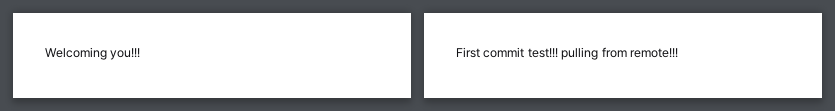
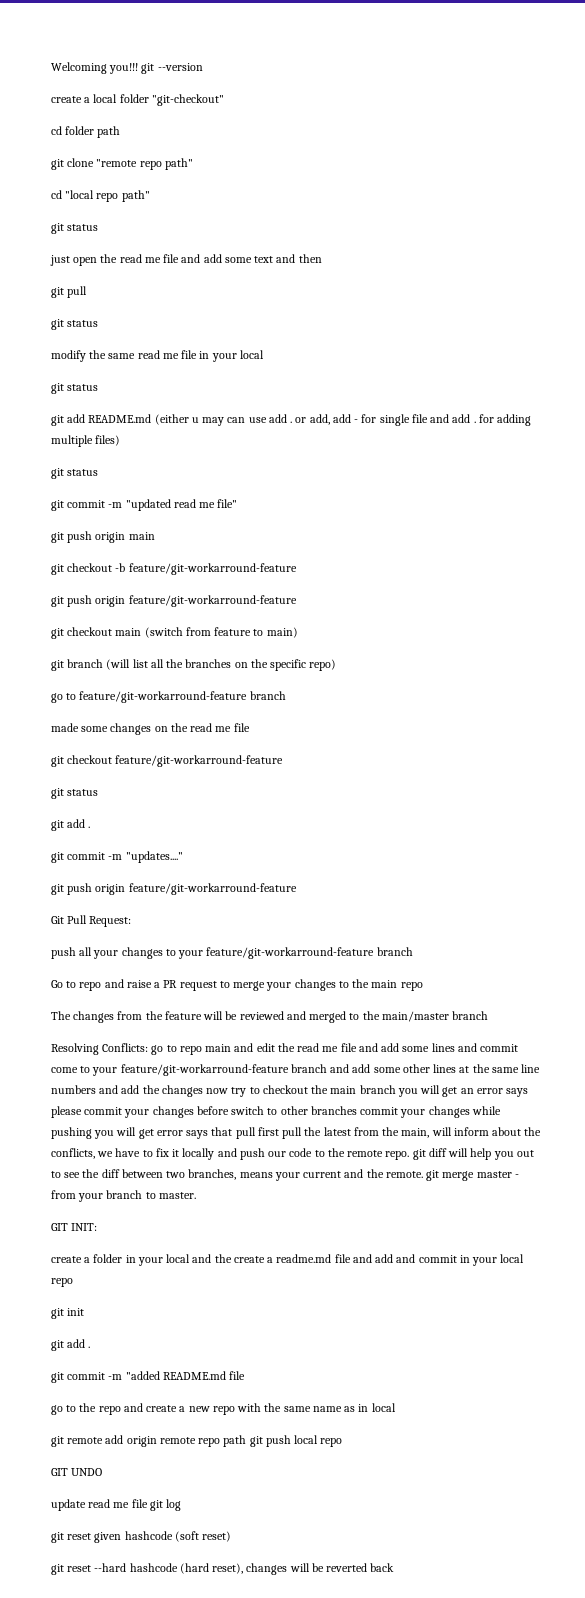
[456,47,678,60] // First commit test!!! pulling from remote!!! -> [141,63,203,74] [51,94,224,106] [51,126,121,138] [51,158,193,170] [51,190,150,202] [51,223,99,234] [50,254,322,266] [51,286,88,298] [51,319,99,330] [51,350,264,362] [51,383,99,394] [51,414,532,426] [51,435,121,447] [51,468,99,479] [51,499,238,511] [51,531,155,543] [51,563,297,575] [51,595,297,607] [51,627,298,639] [51,659,337,671] [51,691,286,703] [51,723,250,735] [51,755,284,767] [51,788,99,799] [51,819,91,831] [51,851,183,863] [51,883,297,895] [51,915,132,927] [51,947,413,959] [51,979,423,991] [51,1011,489,1023] [51,1043,519,1055] [51,1064,541,1076] [51,1085,529,1097] [51,1106,501,1118] [51,1127,542,1139] [51,1148,534,1160] [51,1169,519,1181] [51,1190,196,1202] [51,1223,98,1231] [51,1254,525,1266] [51,1278,73,1287] [51,1308,85,1319] [51,1339,91,1351] [51,1371,246,1383] [51,1403,396,1415] [51,1435,343,1447] [51,1468,103,1476] [51,1499,182,1511] [51,1531,232,1543] [51,1563,395,1575] git --version // create a local folder "git-checkout" // cd folder path // git clone "remote repo path" // cd "local repo path" // git status // just open the read me file and add some text and then // git pull // git status // modify the same read me file in your local // git status // git add README.md (either u may can use add . or add, add - for single file and add . for adding multiple files) // git status // git commit -m "updated read me file" // git push origin main // git checkout -b feature/git-workarround-feature // git push origin feature/git-workarround-feature // git checkout main (switch from feature to main) // git branch (will list all the branches on the specific repo) // go to feature/git-workarround-feature branch // made some changes on the read me file // git checkout feature/git-workarround-feature // git status // git add . // git commit -m "updates...." // git push origin feature/git-workarround-feature // Git Pull Request: // push all your changes to your feature/git-workarround-feature branch // Go to repo and raise a PR request to merge your changes to the main repo // The changes from the feature will be reviewed and merged to the main/master branch // Resolving Conflicts: go to repo main and edit the read me file and add some lines and commit come to your feature/git-workarround-feature branch and add some other lines at the same line numbers and add the changes now try to checkout the main branch you will get an error says please commit your changes before switch to other branches commit your changes while pushing you will get error says that pull first pull the latest from the main, will inform about the conflicts, we have to fix it locally and push our code to the remote repo. git diff will help you out to see the diff between two branches, means your current and the remote. git merge master - from your branch to master. // GIT INIT: // create a folder in your local and the create a readme.md file and add and commit in your local repo // git init // git add . // git commit -m "added README.md file // go to the repo and create a new repo with the same name as in local // git remote add origin remote repo path git push local repo // GIT UNDO // update read me file git log // git reset given hashcode (soft reset) // git reset --hard hashcode (hard reset), changes will be reverted back

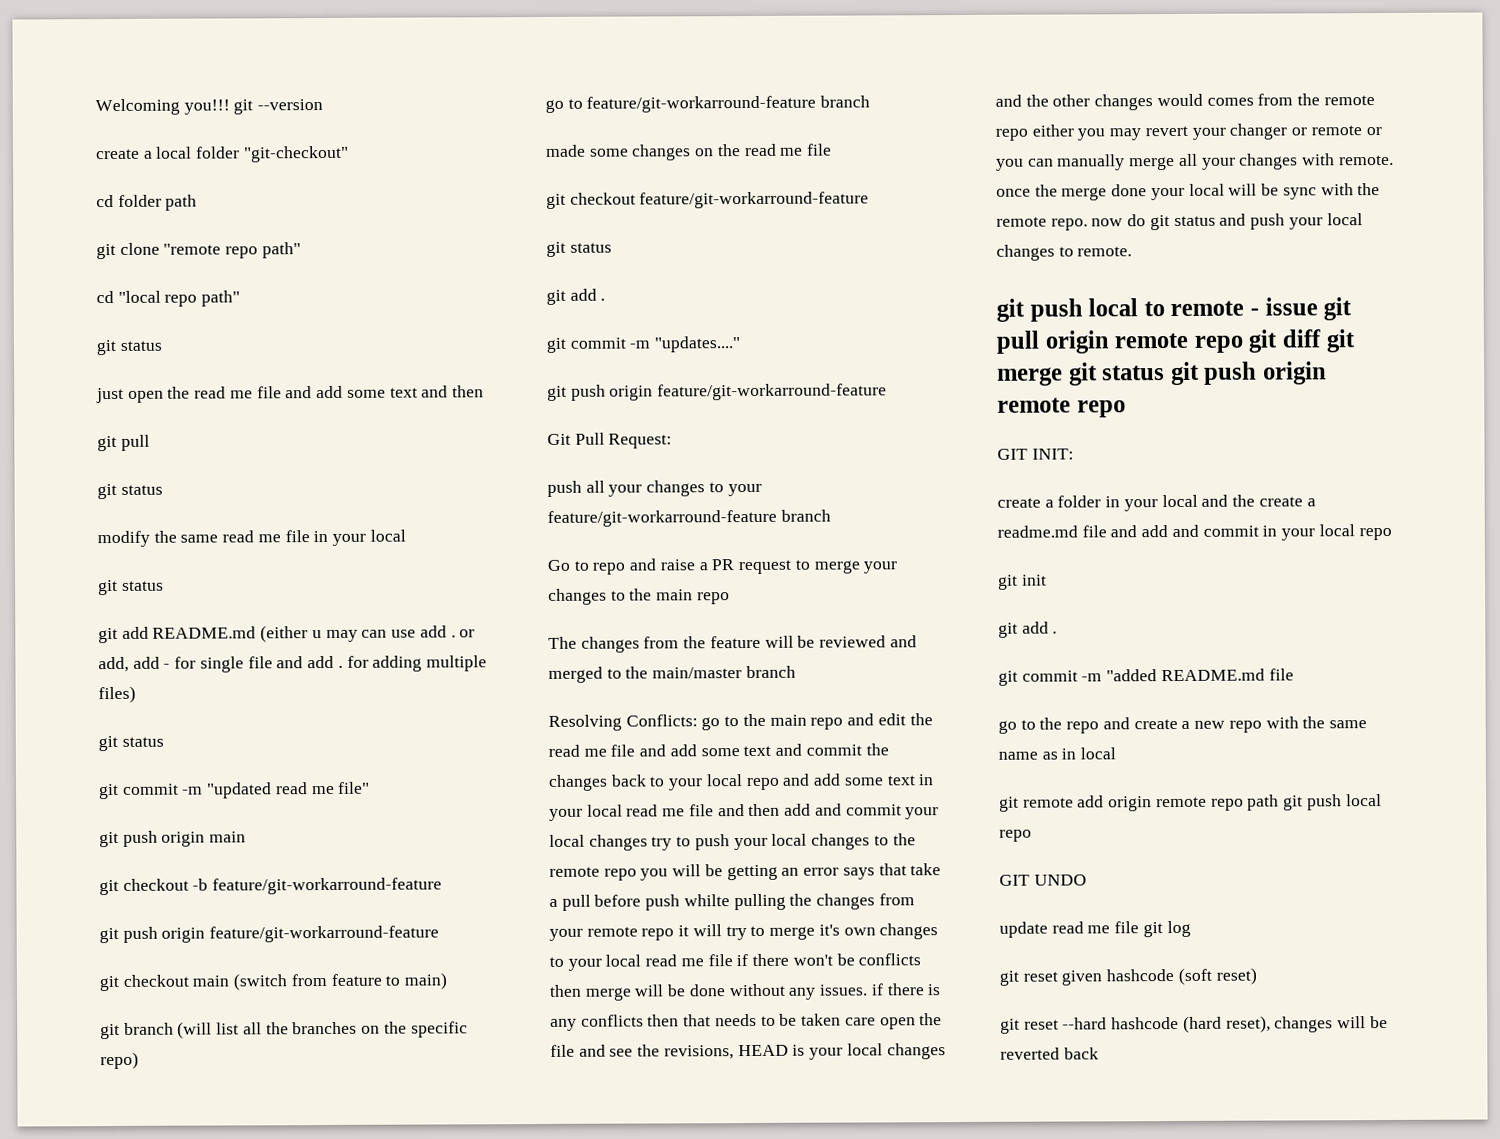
[179,1044,232,1055] repo main -> [742,713,844,730] the main repo
[431,1043,519,1052] [51,1064,541,1076] [51,1085,529,1097] [51,1106,501,1118] [51,1127,542,1139] [51,1148,534,1160] [51,1169,519,1181] [51,1190,196,1202] lines and commit come to your feature/git-workarround-feature branch and add some other lines at the same line numbers and add the changes now try to checkout the main branch you will get an error says please commit your changes before switch to other branches commit your changes while pushing you will get error says that pull first pull the latest from the main, will inform about the conflicts, we have to fix it locally and push our code to the remote repo. git diff will help you out to see the diff between two branches, means your current and the remote. git merge master - from your branch to master. -> [743,743,889,757] [548,773,935,791] [549,803,940,821] [549,833,916,851] [549,863,942,881] [549,893,915,911] [549,923,939,941] [549,953,922,971] [549,983,942,1001] [550,1013,943,1031] [550,1043,946,1060] [995,93,1375,111] [995,123,1382,141] [996,153,1394,171] [996,183,1381,201] [996,213,1363,231] [996,244,1133,261] [996,297,1353,322] [996,329,1355,354] [997,361,1328,386] [997,397,1126,418] text and commit the changes back to your local repo and add some text in your local read me file and then add and commit your local changes try to push your local changes to the remote repo you will be getting an error says that take a pull before push whilte pulling the changes from your remote repo it will try to merge it's own changes to your local read me file if there won't be conflicts then merge will be done without any issues. if there is any conflicts then that needs to be taken care open the file and see the revisions, HEAD is your local changes and the other changes would comes from the remote repo either you may revert your changer or remote or you can manually merge all your changes with remote. once the merge done your local will be sync with the remote repo. now do git status and push your local changes to remote. // git push local to remote - issue git pull origin remote repo git diff git merge git status git push origin remote repo

